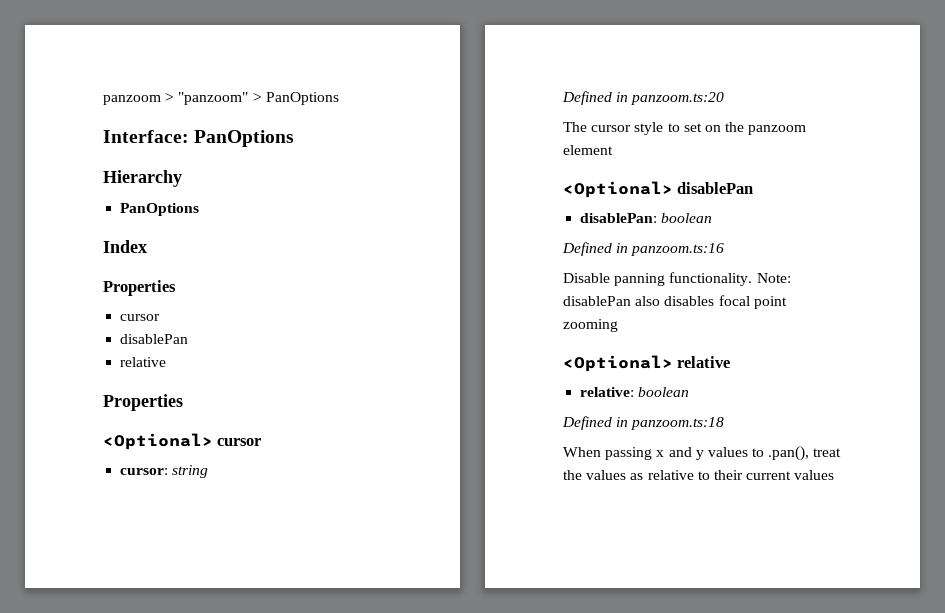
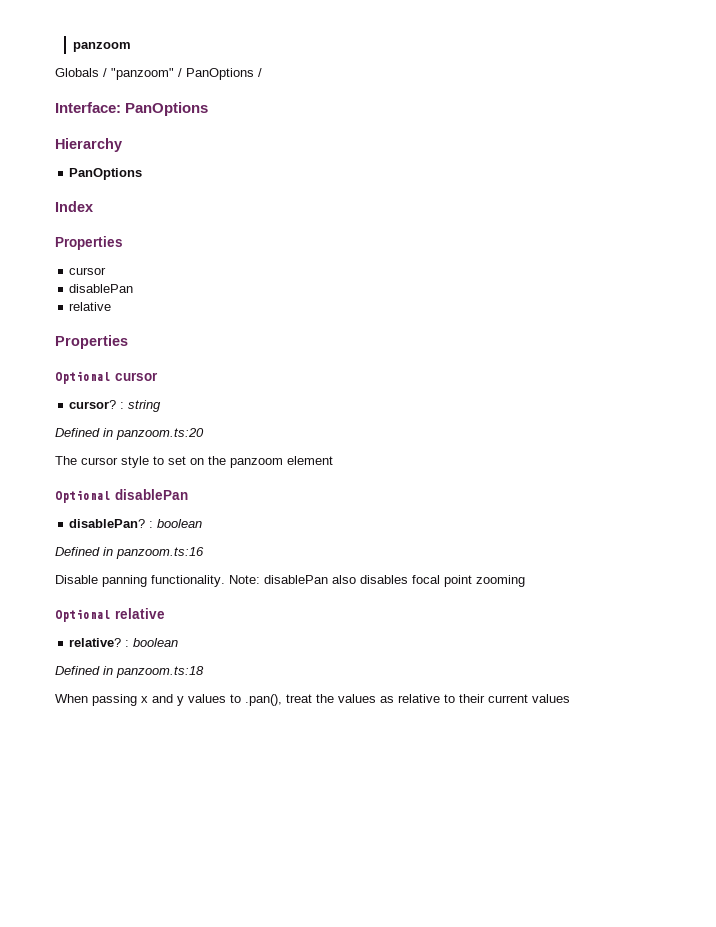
[103,92,339,105] panzoom > "panzoom" > PanOptions -> [73,42,132,52] [55,68,262,80] panzoom // Globals / "panzoom" / PanOptions /
[103,433,262,450] [120,468,169,475] <Optional> cursor // cursor: -> [55,371,158,384] [69,400,125,409] Optional cursor // cursor? :
[563,181,754,198] [580,213,658,223] <Optional> disablePan // disablePan: -> [55,489,188,503] [69,519,154,528] Optional disablePan // disablePan? :
[563,355,731,372] [580,387,635,397] <Optional> relative // relative: -> [55,608,165,622] [69,638,130,647] Optional relative // relative? :

